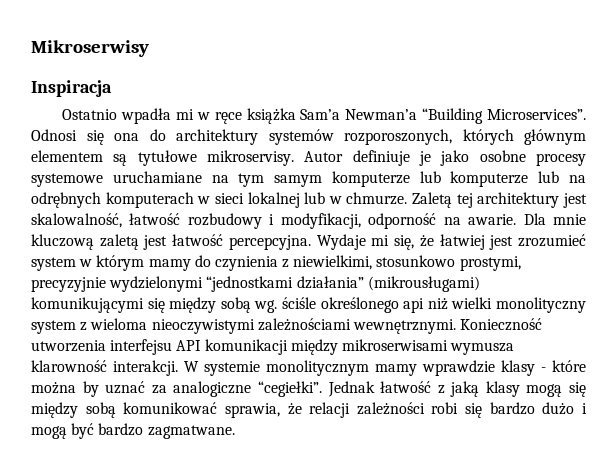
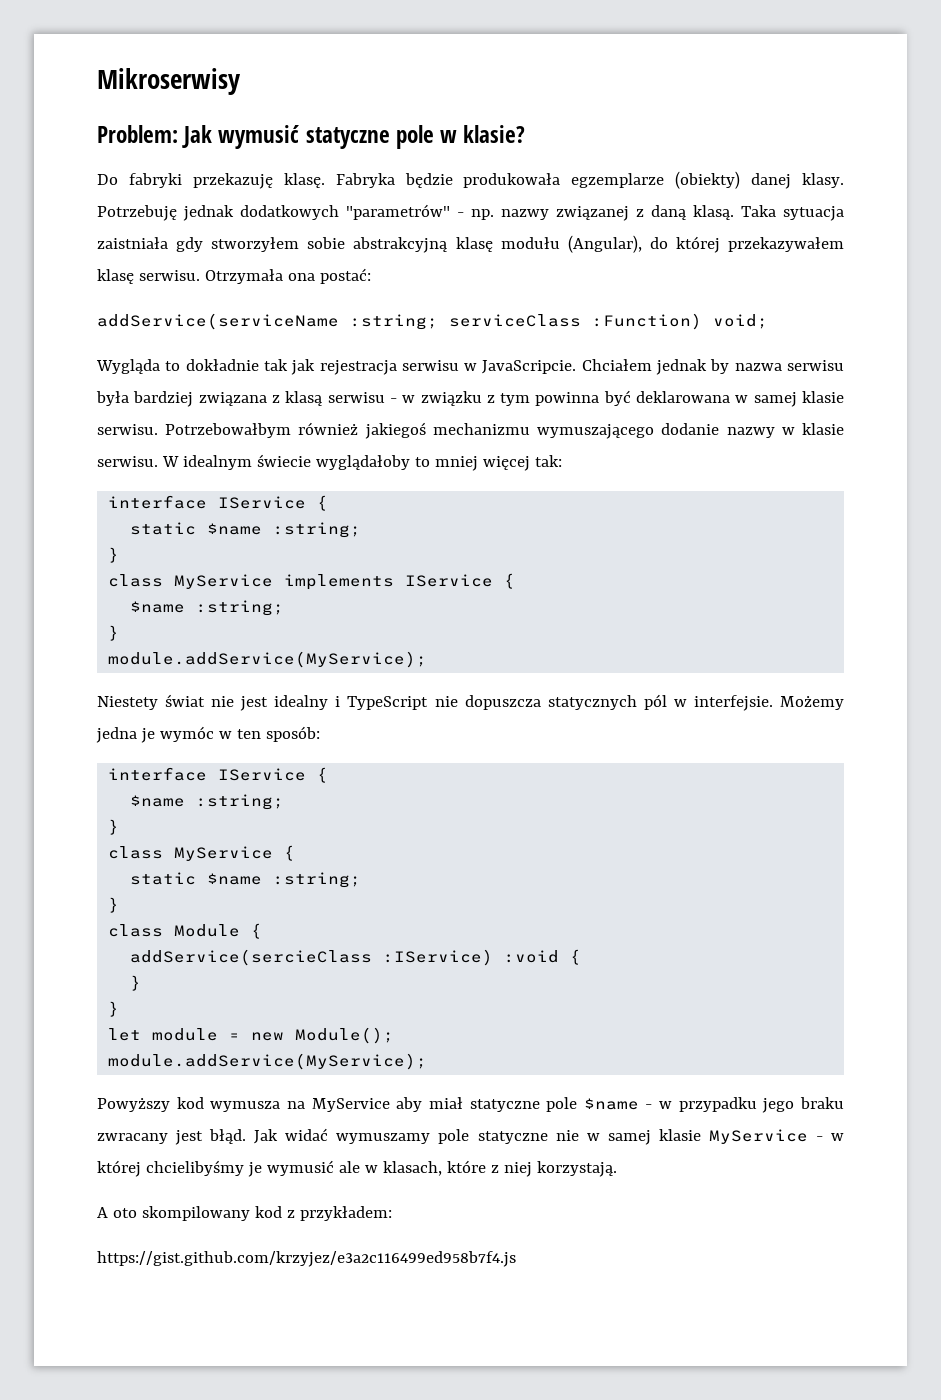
[31,80,112,97] [62,108,586,124] [31,129,586,145] [31,150,586,166] [31,171,586,187] [31,192,587,208] [31,213,587,229] [31,234,587,250] [31,255,521,271] [31,276,480,292] [31,297,587,313] [31,318,543,334] [31,339,515,355] [31,360,586,376] [31,381,586,397] [31,402,587,418] [31,423,235,439] Inspiracja // Ostatnio wpadła mi w ręce książka Sam’a Newman’a “Building Microservices”. Odnosi się ona do architektury systemów rozporoszonych, których głównym elementem są tytułowe mikroservisy. Autor definiuje je jako osobne procesy systemowe uruchamiane na tym samym komputerze lub komputerze lub na odrębnych komputerach w sieci lokalnej lub w chmurze. Zaletą tej architektury jest skalowalność, łatwość rozbudowy i modyfikacji, odporność na awarie. Dla mnie kluczową zaletą jest łatwość percepcyjna. Wydaje mi się, że łatwiej jest zrozumieć system w którym mamy do czynienia z niewielkimi, stosunkowo prostymi, precyzyjnie wydzielonymi “jednostkami działania” (mikrousługami) komunikującymi się między sobą wg. ściśle określonego api niż wielki monolityczny system z wieloma nieoczywistymi zależnościami wewnętrznymi. Konieczność utworzenia interfejsu API komunikacji między mikroserwisami wymusza klarowność interakcji. W systemie monolitycznym mamy wprawdzie klasy - które można by uznać za analogiczne “cegiełki”. Jednak łatwość z jaką klasy mogą się między sobą komunikować sprawia, że relacji zależności robi się bardzo dużo i mogą być bardzo zagmatwane. -> [97,125,526,149] [97,171,844,189] [97,204,844,221] [97,235,845,253] [97,268,371,284] [97,313,768,330] [96,359,844,375] [96,390,844,407] [97,422,844,439] [97,454,562,471] [108,495,329,511] [130,522,362,538] [108,547,120,563] [108,573,516,590] [130,600,285,616] [108,625,120,641] [108,651,428,668] [97,694,844,711] [96,726,320,743] [108,767,329,783] [130,794,285,810] [108,819,120,835] [108,845,296,861] [130,872,362,888] [108,897,120,913] [108,923,263,939] [130,949,582,966] [130,975,142,991] [108,1001,120,1017] [108,1027,395,1044] [108,1053,428,1070] [97,1097,844,1113] [97,1128,844,1145] [97,1160,617,1177] [97,1206,392,1221] [97,1251,516,1267] Problem: Jak wymusić statyczne pole w klasie? // Do fabryki przekazuję klasę. Fabryka będzie produkowała egzemplarze (obiekty) danej klasy. Potrzebuję jednak dodatkowych "parametrów" - np. nazwy związanej z daną klasą. Taka sytuacja zaistniała gdy stworzyłem sobie abstrakcyjną klasę modułu (Angular), do której przekazywałem klasę serwisu. Otrzymała ona postać: // addService(serviceName :string; serviceClass :Function) void; // Wygląda to dokładnie tak jak rejestracja serwisu w JavaScripcie. Chciałem jednak by nazwa serwisu była bardziej związana z klasą serwisu - w związku z tym powinna być deklarowana w samej klasie serwisu. Potrzebowałbym również jakiegoś mechanizmu wymuszającego dodanie nazwy w klasie serwisu. W idealnym świecie wyglądałoby to mniej więcej tak: // interface IService { // static $name :string; // } // class MyService implements IService { // $name :string; // } // module.addService(MyService); // Niestety świat nie jest idealny i TypeScript nie dopuszcza statycznych pól w interfejsie. Możemy jedna je wymóc w ten sposób: // interface IService { // $name :string; // } // class MyService { // static $name :string; // } // class Module { // addService(sercieClass :IService) :void { // } // } // let module = new Module(); // module.addService(MyService); // Powyższy kod wymusza na MyService aby miał statyczne pole $name - w przypadku jego braku zwracany jest błąd. Jak widać wymuszamy pole statyczne nie w samej klasie MyService - w której chcielibyśmy je wymusić ale w klasach, które z niej korzystają. // A oto skompilowany kod z przykładem: // https://gist.github.com/krzyjez/e3a2c116499ed958b7f4.js

